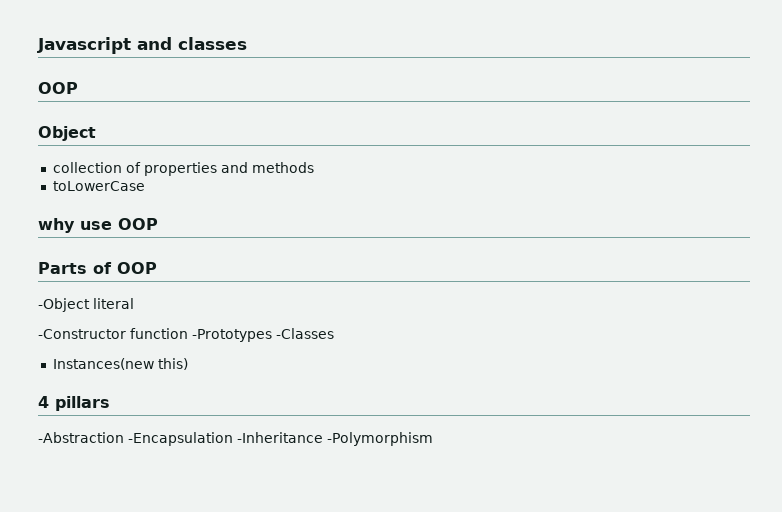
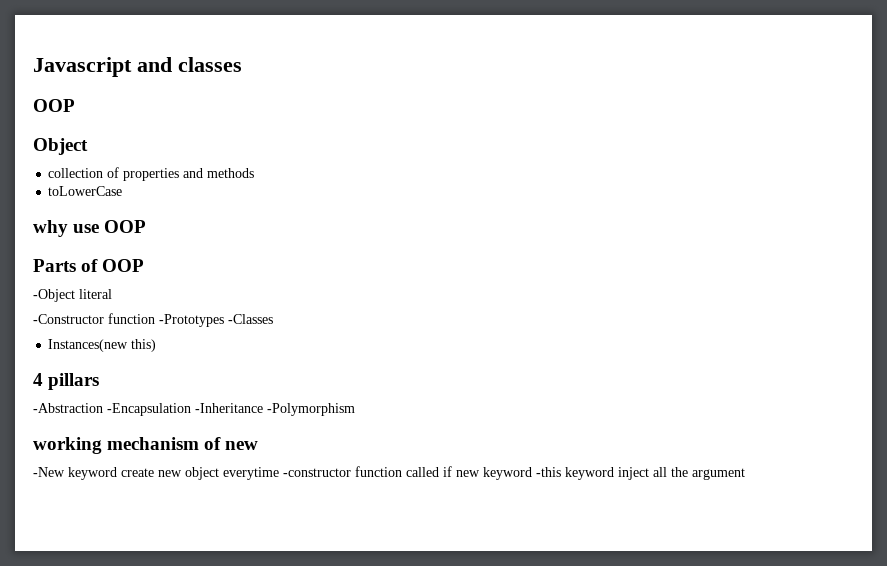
(433, 439) none -> [33,437,259,454] [33,466,745,480] // working mechanism of new // -New keyword create new object everytime -constructor function called if new keyword -this keyword inject all the argument

